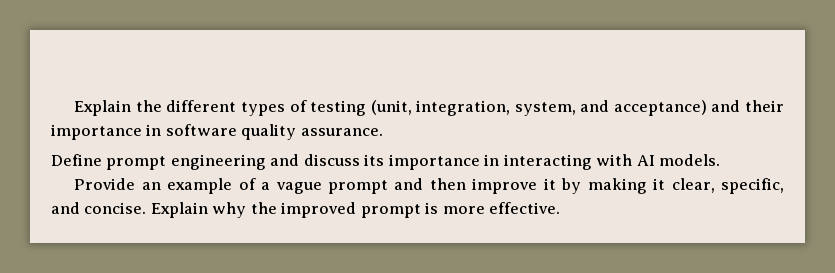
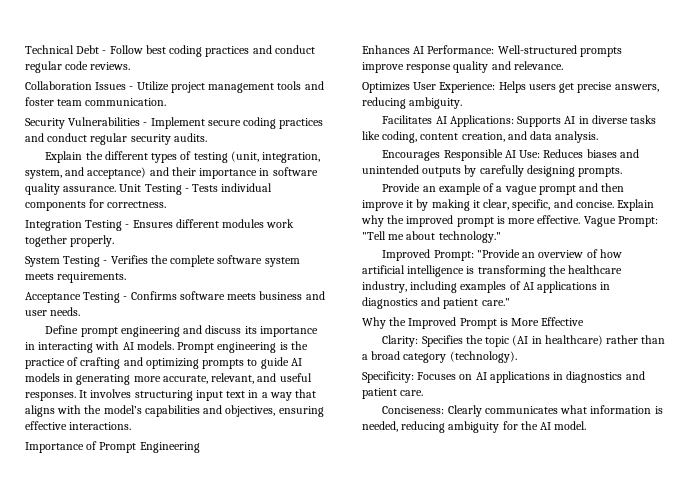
(74, 108) none -> [25,45,315,57] [25,61,131,73] [25,81,324,93] [25,97,167,106] [25,117,324,129] [25,133,207,145] Technical Debt - Follow best coding practices and conduct regular code reviews. // Collaboration Issues - Utilize project management tools and foster team communication. // Security Vulnerabilities - Implement secure coding practices and conduct regular security audits. //
(383, 132) none -> [119,183,273,195] [25,199,167,211] [25,219,295,231] [25,235,115,247] [25,255,300,267] [25,272,127,283] [25,291,325,303] [25,307,81,316] Unit Testing - Tests individual components for correctness. // Integration Testing - Ensures different modules work together properly. // System Testing - Verifies the complete software system meets requirements. // Acceptance Testing - Confirms software meets business and user needs.
(721, 160) none -> [177,341,308,353] [25,357,302,369] [25,373,312,385] [25,389,317,401] [25,405,324,417] [25,421,132,430] [25,441,200,453] [362,45,622,57] [362,61,563,73] [362,81,659,93] [362,97,463,109] [382,115,656,127] [362,131,599,143] [382,149,639,161] [362,165,623,177] Prompt engineering is the practice of crafting and optimizing prompts to guide AI models in generating more accurate, relevant, and useful responses. It involves structuring input text in a way that aligns with the model’s capabilities and objectives, ensuring effective interactions. // Importance of Prompt Engineering // Enhances AI Performance: Well-structured prompts improve response quality and relevance. // Optimizes User Experience: Helps users get precise answers, reducing ambiguity. // Facilitates AI Applications: Supports AI in diverse tasks like coding, content creation, and data analysis. // Encourages Responsible AI Use: Reduces biases and unintended outputs by carefully designing prompts.
(561, 208) none -> [583,216,658,227] [362,231,501,243] [382,249,622,261] [362,265,623,277] [362,281,611,293] [362,297,510,309] [362,317,585,329] [382,335,666,347] [362,351,517,363] [362,371,645,383] [362,388,424,399] [382,405,663,417] [362,421,587,433] Vague Prompt: "Tell me about technology." // Improved Prompt: "Provide an overview of how artificial intelligence is transforming the healthcare industry, including examples of AI applications in diagnostics and patient care." // Why the Improved Prompt is More Effective // Clarity: Specifies the topic (AI in healthcare) rather than a broad category (technology). // Specificity: Focuses on AI applications in diagnostics and patient care. // Conciseness: Clearly communicates what information is needed, reducing ambiguity for the AI model.

